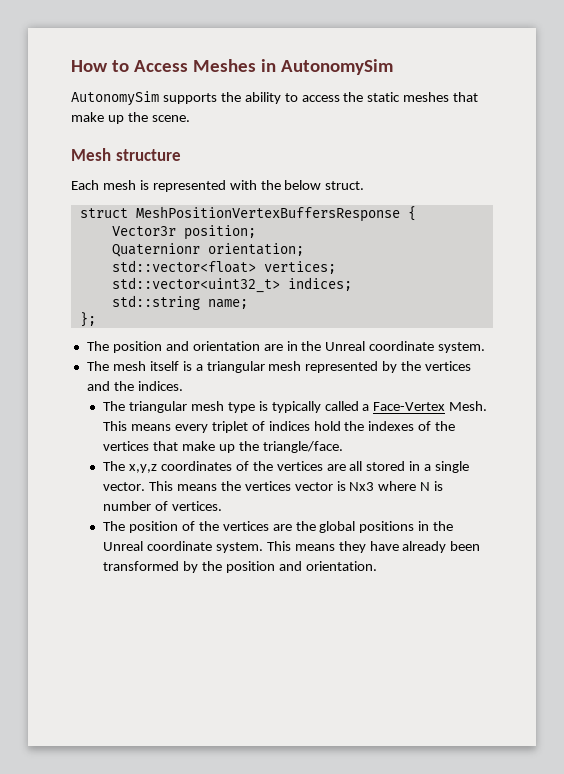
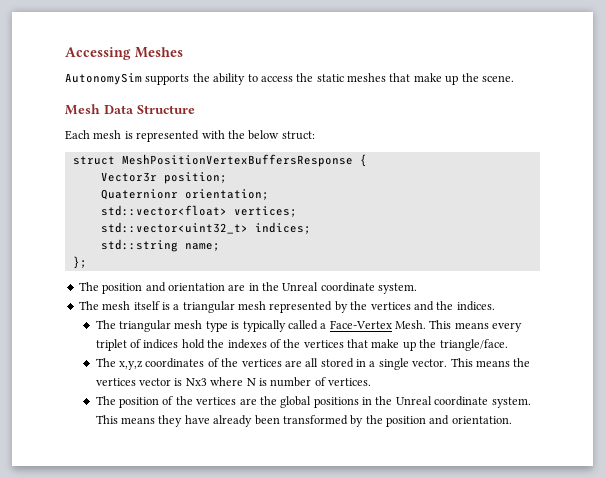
[71,60,188,72] How to Access -> [65,47,131,60] Accessing
[260,59,393,75] in AutonomySim -> (183, 52) none
[115,149,181,161] structure -> [104,105,195,114] Data Structure
[325,181,365,190] struct. -> [281,131,315,140] struct:

